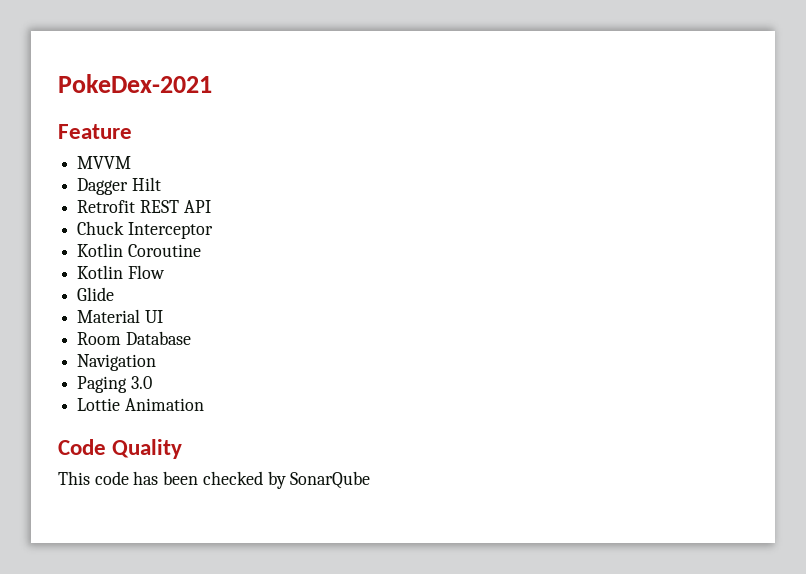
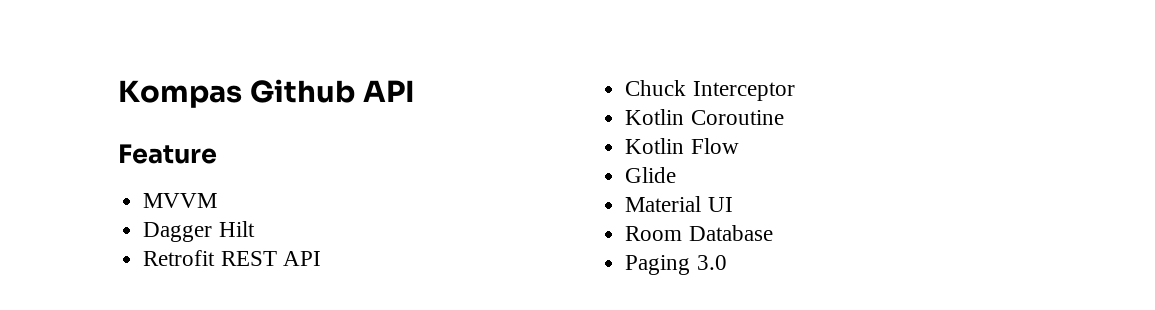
[58,74,212,93] PokeDex-2021 -> [118,79,415,108] Kompas Github API
[77,354,157,371] // Navigation -> (773, 233) none
[77,398,204,411] [58,439,183,459] [58,471,371,489] // Lottie Animation // Code Quality // This code has been checked by SonarQube -> (727, 262) none

